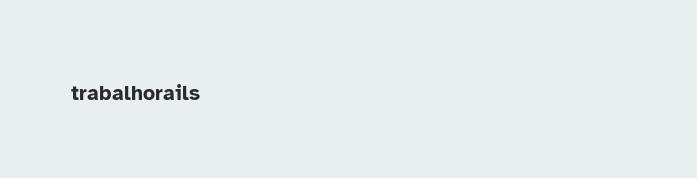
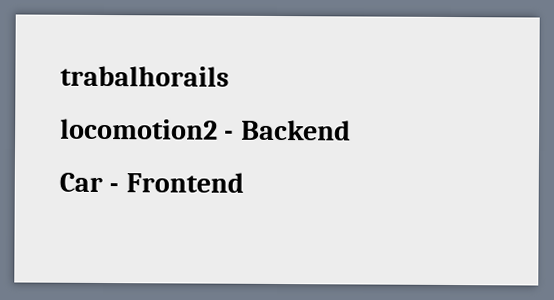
(200, 92) none -> [60,118,351,141] [59,172,244,193] // locomotion2 - Backend // Car - Frontend

